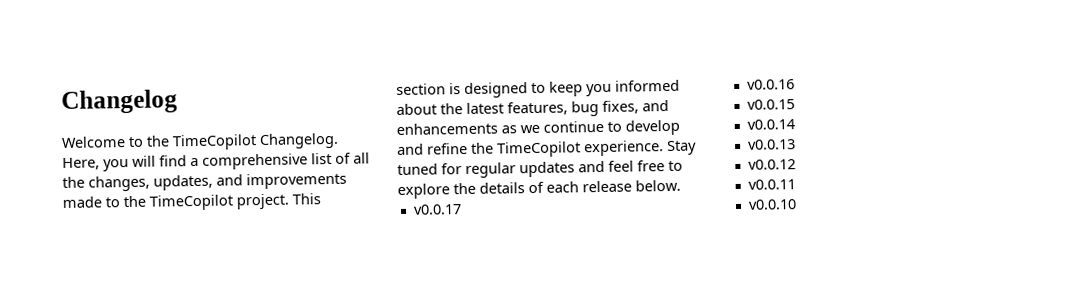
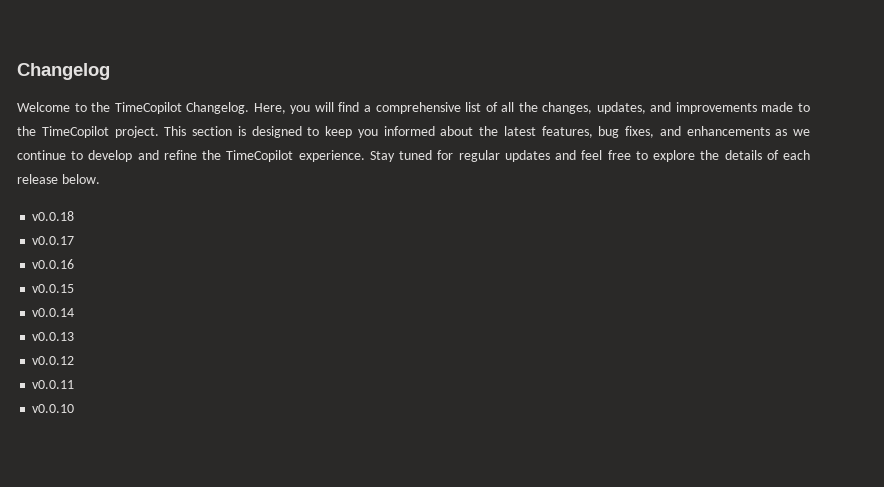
(681, 185) none -> [32,211,75,221] // v0.0.18

